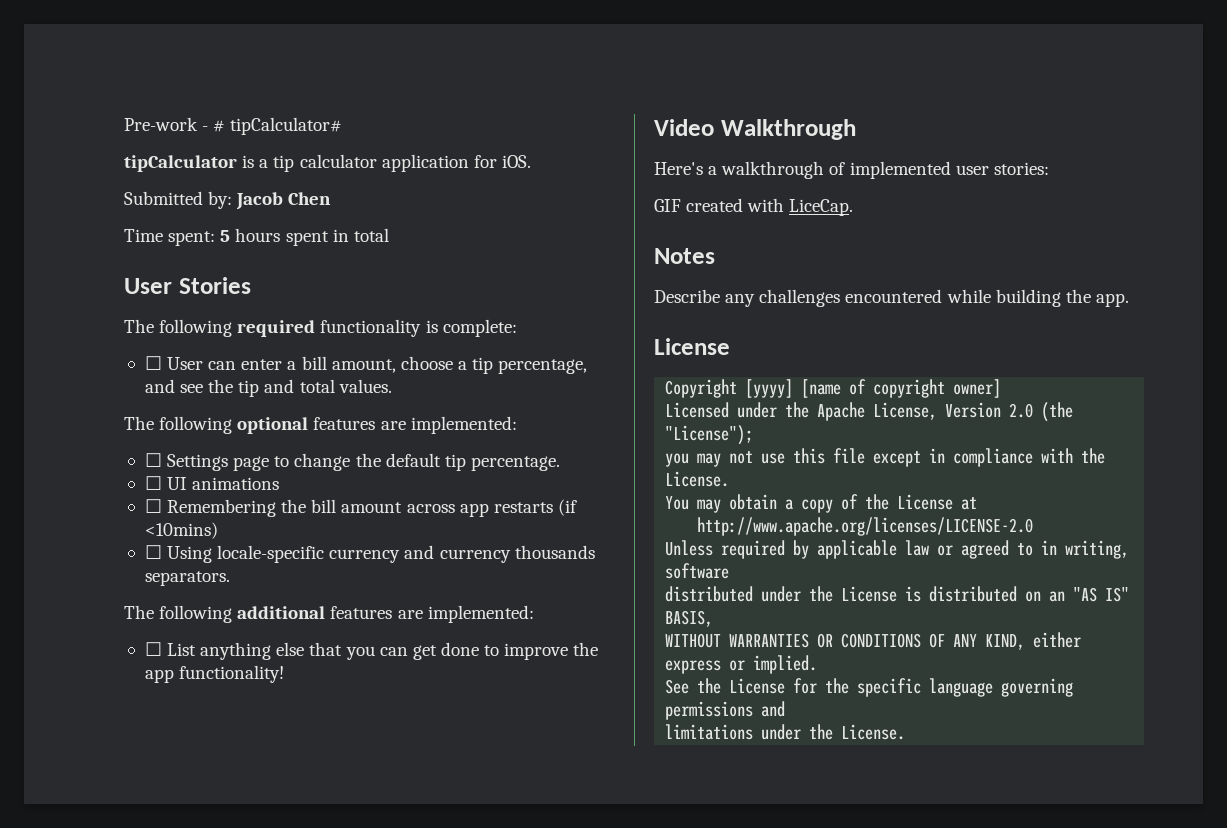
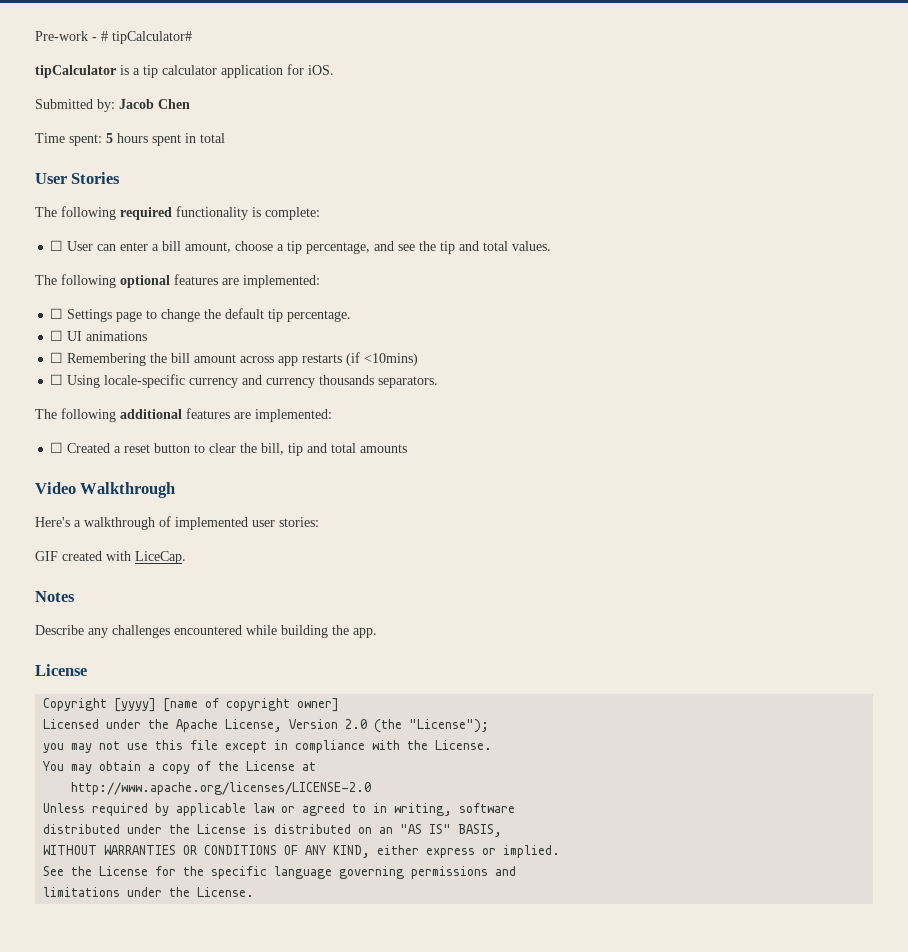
[167,642,599,660] [144,665,285,683] List anything else that you can get done to improve the app functionality! -> [67,443,408,456] Created a reset button to clear the bill, tip and total amounts

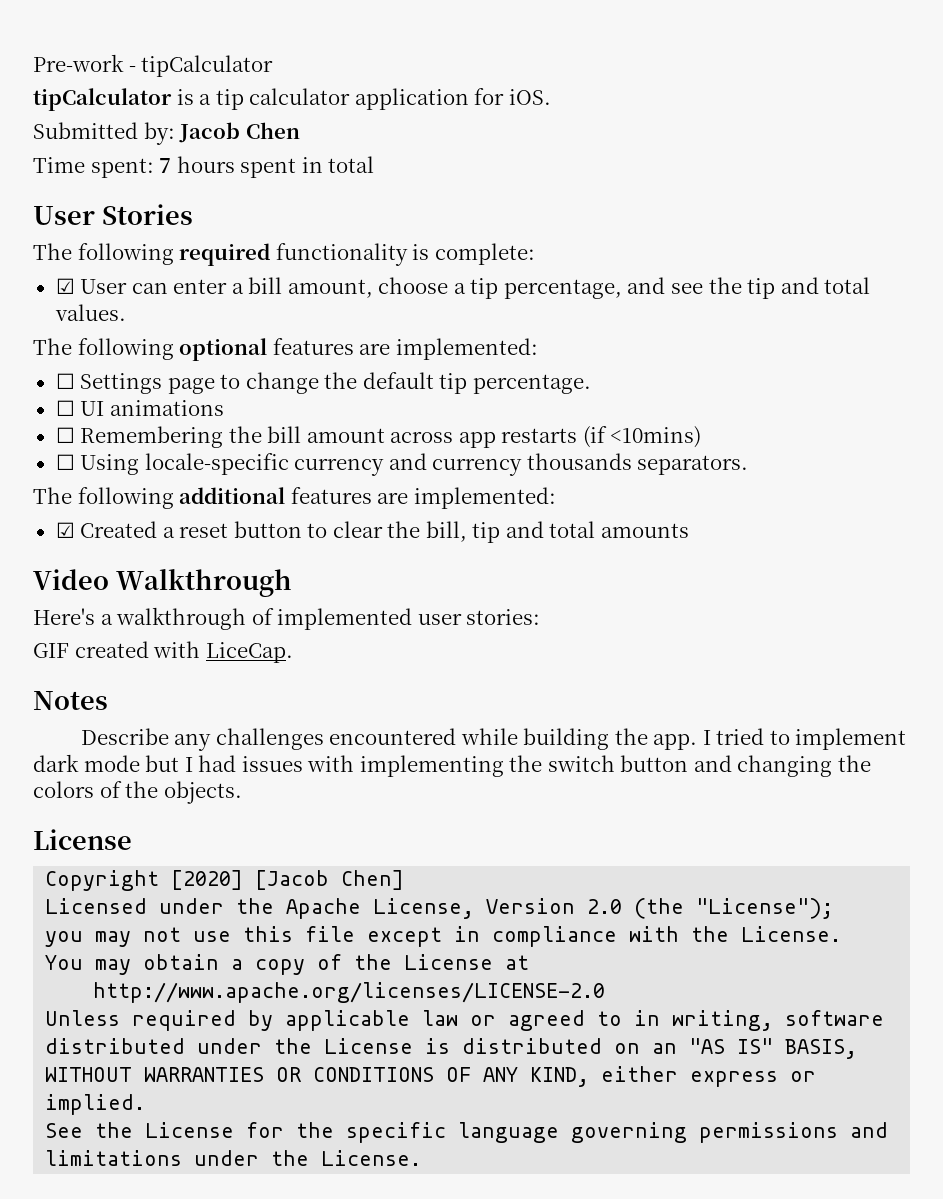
[101,31,192,44] # tipCalculator# -> [141,55,274,77] tipCalculator
[106,133,113,143] 5 -> [159,158,172,173] 7
[50,240,64,251] ☐ -> [55,278,75,294] ☑
[50,442,64,453] ☐ -> [55,522,75,538] ☑
[35,664,87,676] [43,698,340,712] // License // Copyright [yyyy] [name of copyright owner] -> [702,728,907,750] [33,754,871,777] [33,781,242,804] [33,829,132,850] [45,870,405,891] I tried to implement dark mode but I had issues with implementing the switch button and changing the colors of the objects. // License // Copyright [2020] [Jacob Chen]

